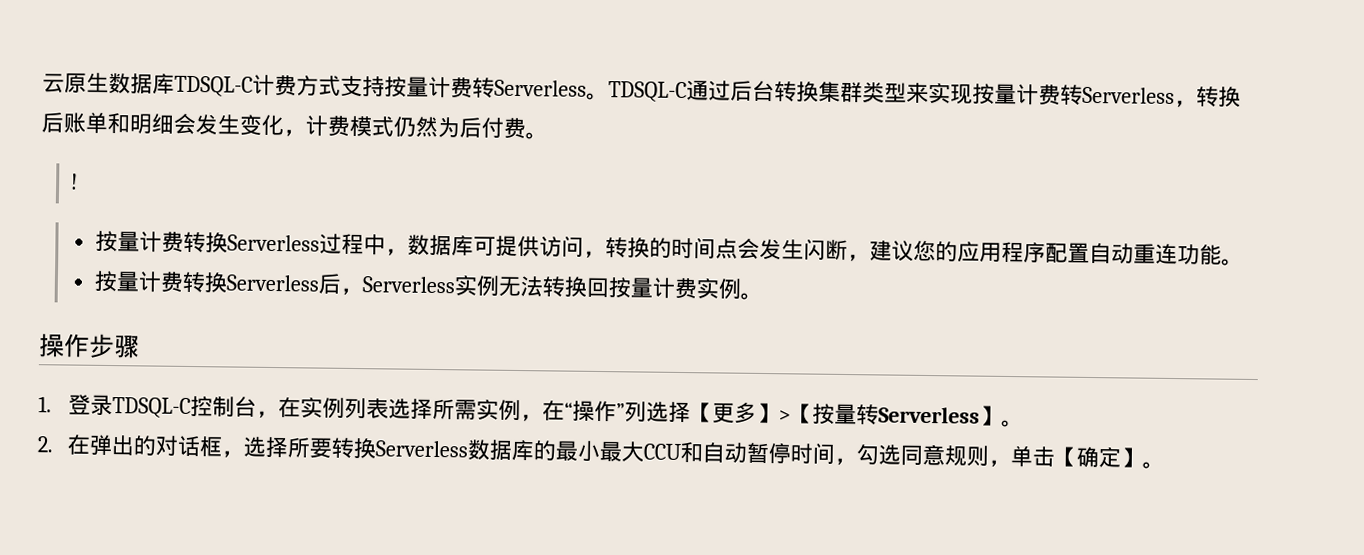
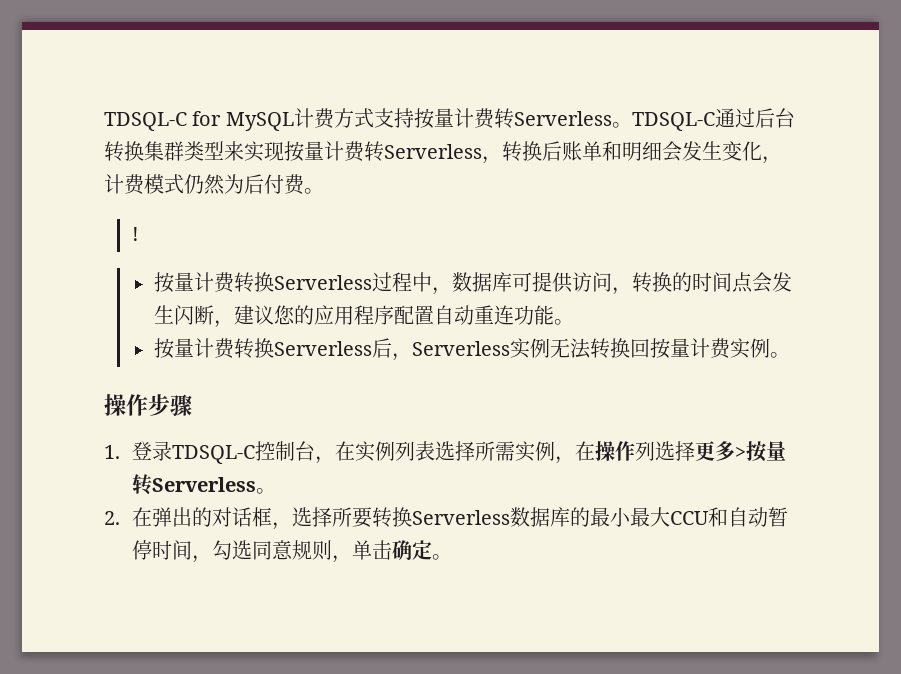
[42,72,253,97] 云原生数据库TDSQL-C -> [104,111,294,131] TDSQL-C for MySQL
[564,400,814,424] “操作”列选择【更多】>【 -> [594,441,746,461] 操作列选择更多>
[979,405,1003,426] 】 -> (256, 484) none
[1054,446,1144,468] 【确定】 -> [391,540,432,560] 确定

